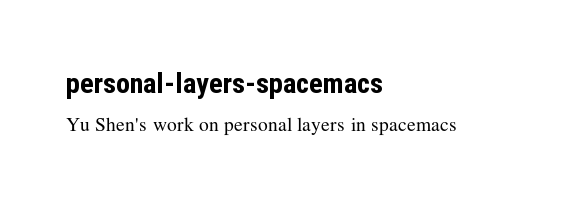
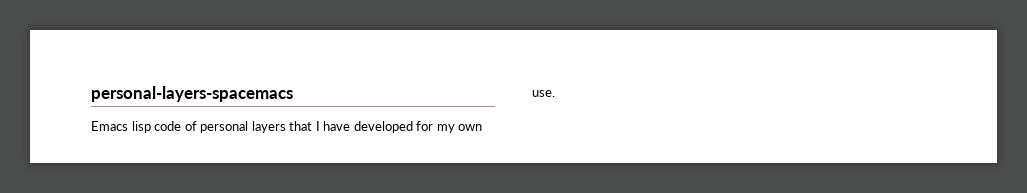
[66,117,457,136] Yu Shen's work on personal layers in spacemacs -> [91,121,483,133] [532,90,555,97] Emacs lisp code of personal layers that I have developed for my own use.

